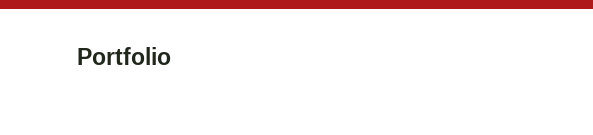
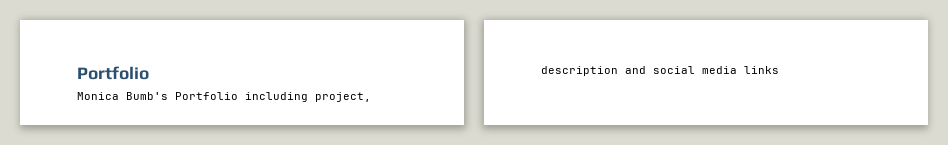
[77,47,171,65] Portfolio -> [77,66,149,80] [77,92,371,102] [541,66,779,76] Portfolio // Monica Bumb's Portfolio including project, description and social media links

